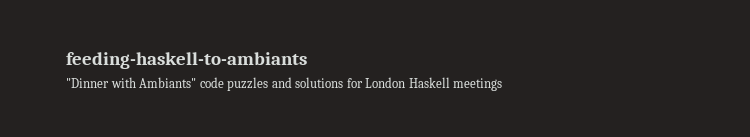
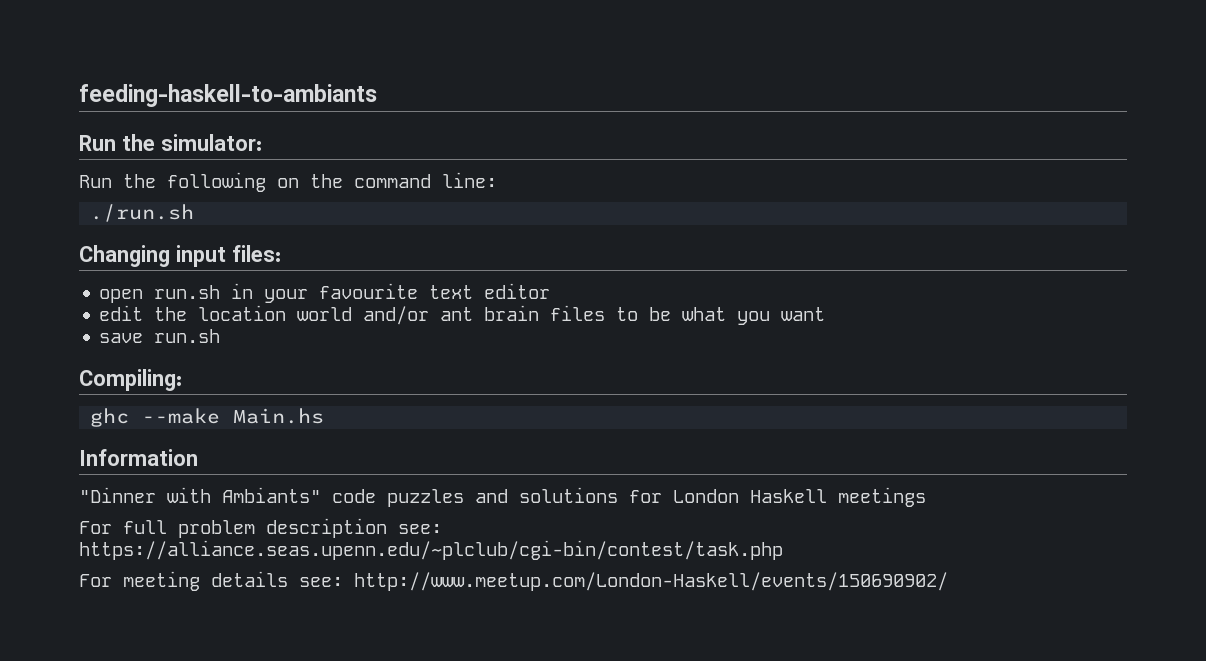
(307, 60) none -> [79,134,262,151] [79,172,497,192] [90,204,195,222] [79,245,281,267] [99,283,551,303] [99,305,826,325] [99,329,221,343] [79,369,182,391] [90,408,325,427] [79,449,198,466] // Run the simulator: // Run the following on the command line: // ./run.sh // Changing input files: // open run.sh in your favourite text editor // edit the location world and/or ant brain files to be what you want // save run.sh // Compiling: // ghc --make Main.hs // Information
(503, 84) none -> [79,518,442,538] [79,540,783,560] [79,571,948,591] // For full problem description see: https://alliance.seas.upenn.edu/~plclub/cgi-bin/contest/task.php // For meeting details see: http://www.meetup.com/London-Haskell/events/150690902/

